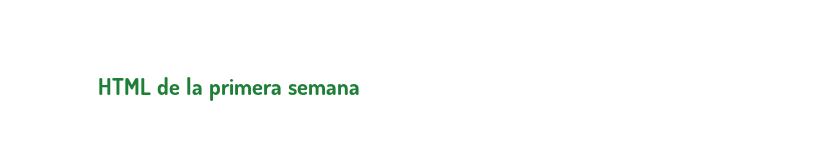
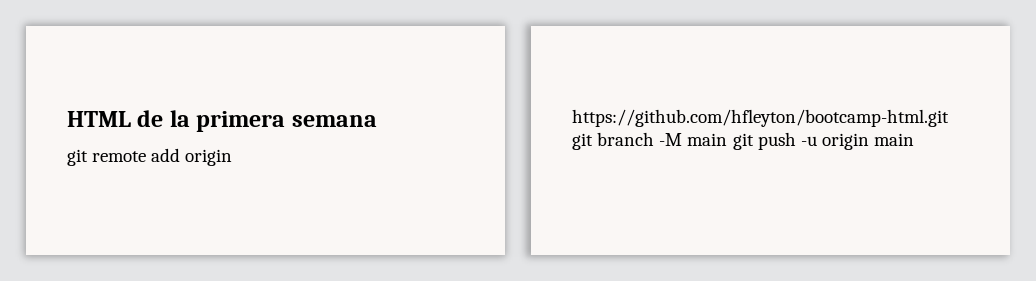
(361, 89) none -> [67,148,233,166] [572,109,949,127] [572,132,915,150] // git remote add origin https://github.com/hfleyton/bootcamp-html.git git branch -M main git push -u origin main

